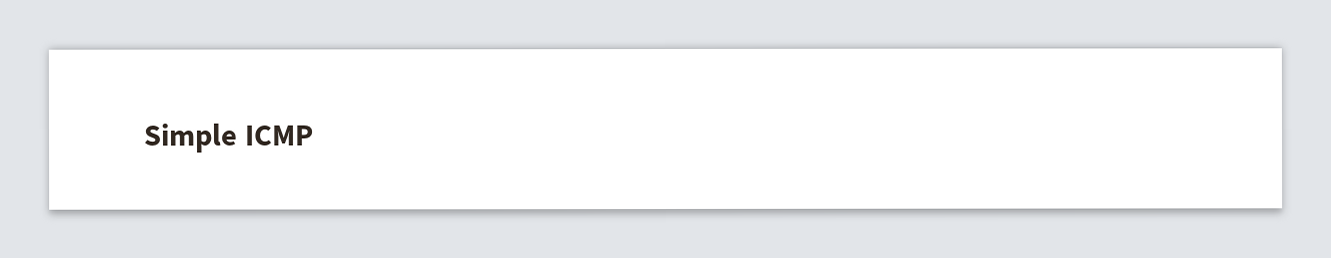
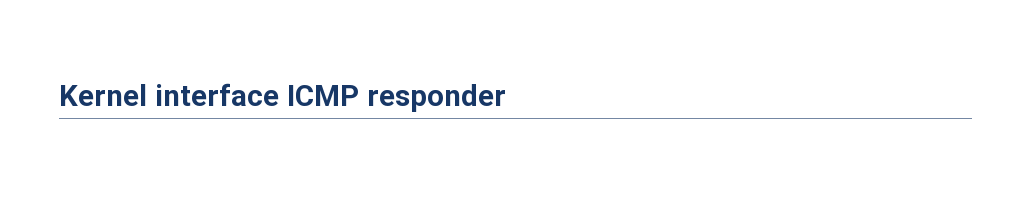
[143,123,315,153] Simple ICMP -> [59,83,506,112] Kernel interface ICMP responder

